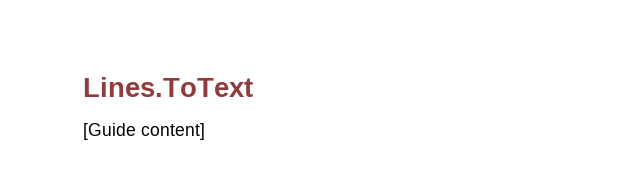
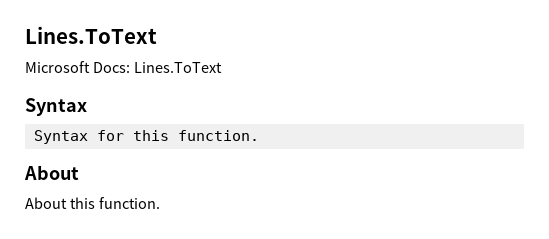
[83,77,253,97] [83,123,205,140] Lines.ToText // [Guide content] -> [25,26,157,44] [25,61,222,73] [25,98,87,116] [33,130,259,144] [24,165,79,180] [25,197,160,209] Lines.ToText // Microsoft Docs: Lines.ToText // Syntax // Syntax for this function. // About // About this function.

